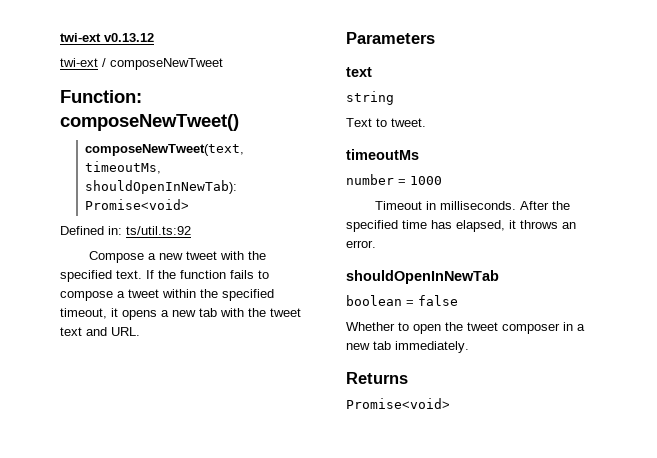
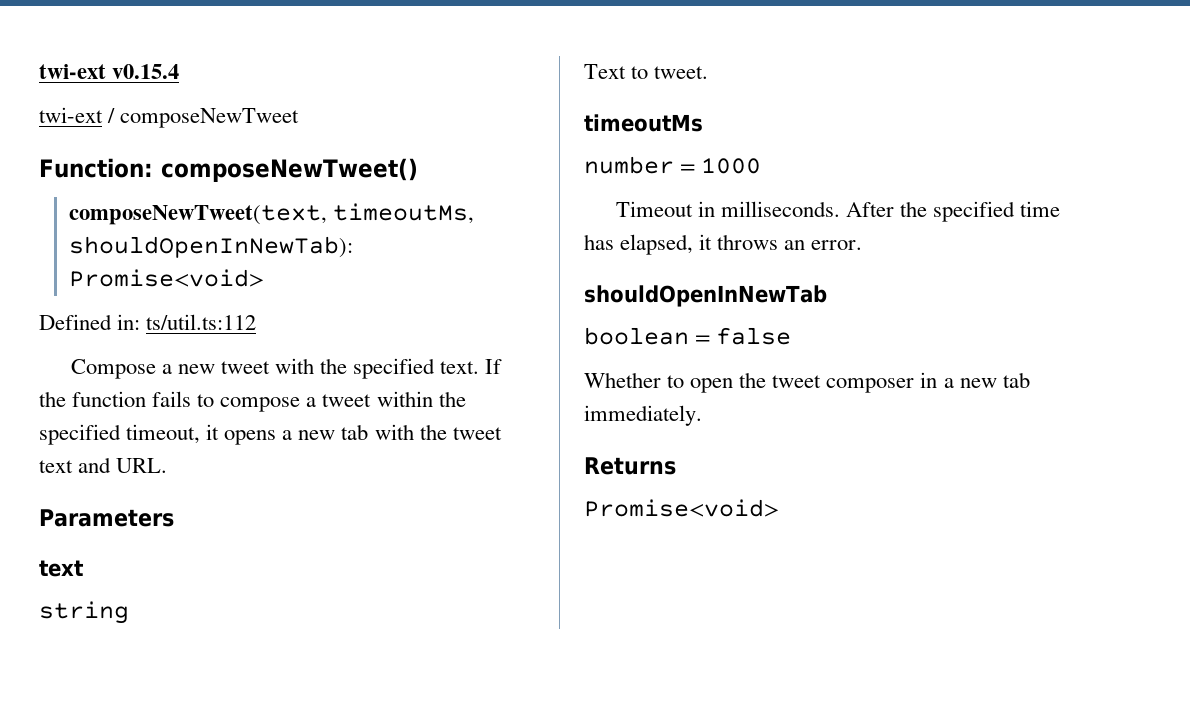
[60,33,154,42] twi-ext v0.13.12 -> [39,64,180,79] twi-ext v0.15.4
[126,226,191,235] ts/util.ts:92 -> [146,314,257,330] ts/util.ts:112

